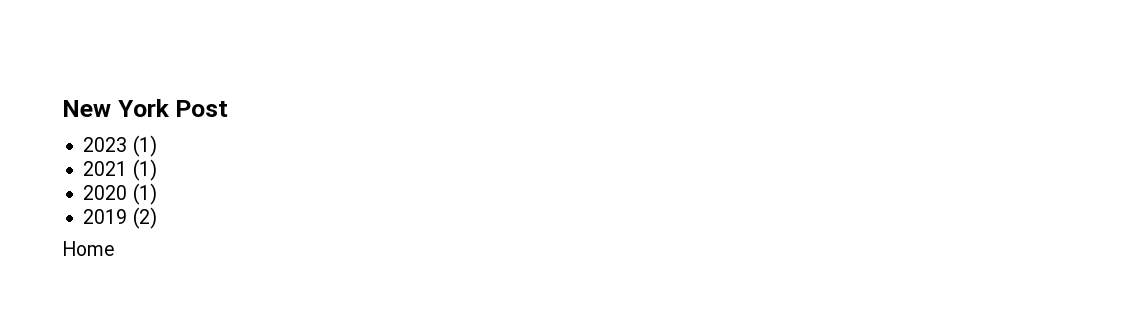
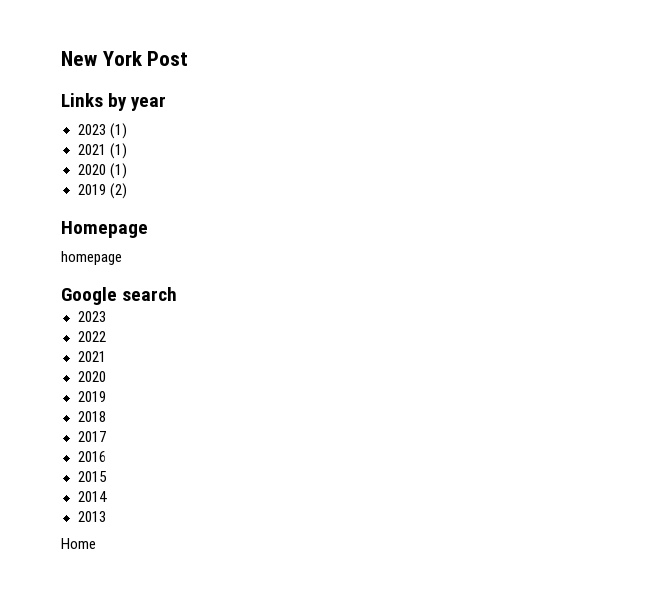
(229, 108) none -> [61,93,167,111] // Links by year
(157, 218) none -> [61,221,148,238] [61,251,122,265] [61,287,178,305] [77,311,106,322] [77,331,106,342] [77,351,106,362] [77,371,106,382] [77,391,106,402] [77,411,106,422] [77,431,106,442] [77,451,106,462] [77,471,107,482] [77,491,107,502] [77,511,106,522] // Homepage // homepage // Google search // 2023 // 2022 // 2021 // 2020 // 2019 // 2018 // 2017 // 2016 // 2015 // 2014 // 2013

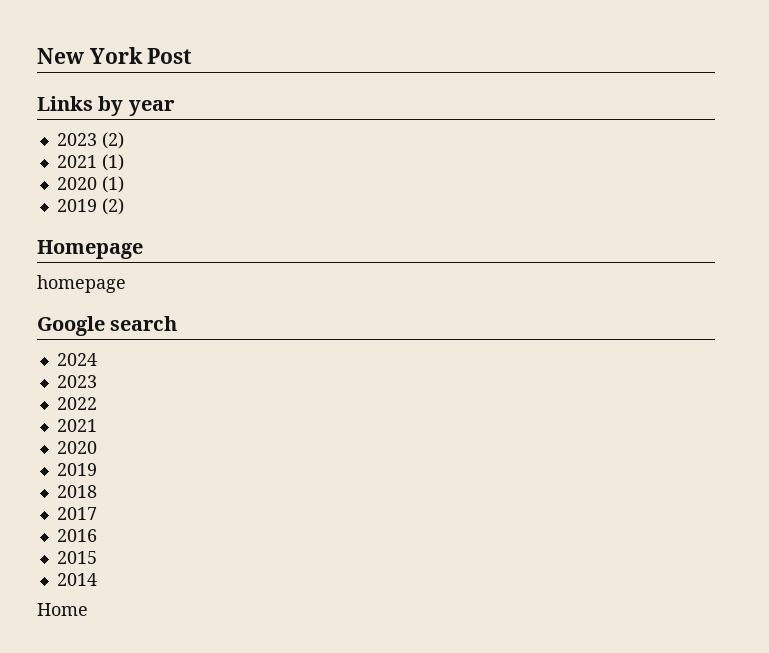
[109,123,127,139] (1) -> [101,132,124,149] (2)
(178, 294) none -> [56,353,97,366] // 2024
[77,511,106,522] // 2013 -> (97, 579) none

